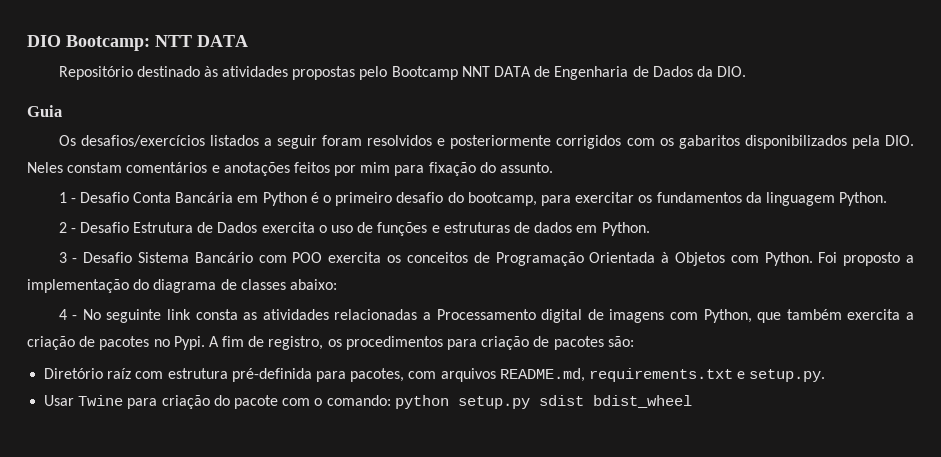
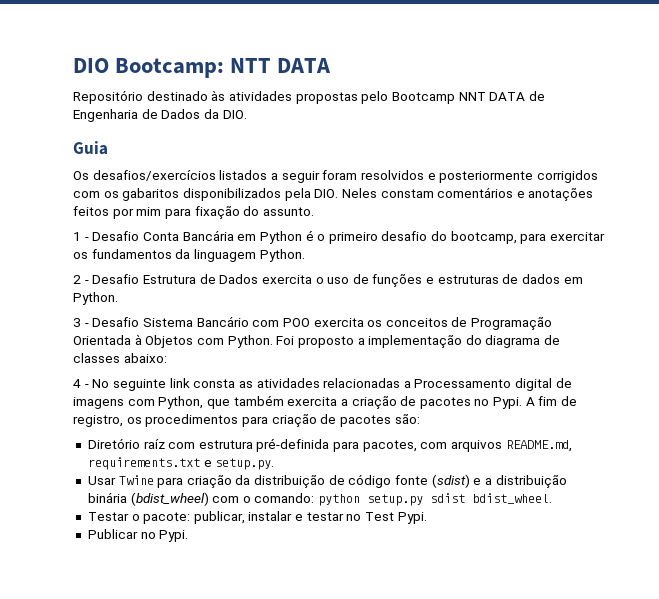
[213,395,278,409] do pacote -> [235,474,567,488] [87,492,209,506] da distribuição de código fonte (sdist) e a distribuição binária (bdist_wheel)
[592,395,692,408] bdist_wheel -> [472,493,553,504] [87,511,427,524] [87,529,189,542] bdist_wheel. // Testar o pacote: publicar, instalar e testar no Test Pypi. // Publicar no Pypi.

